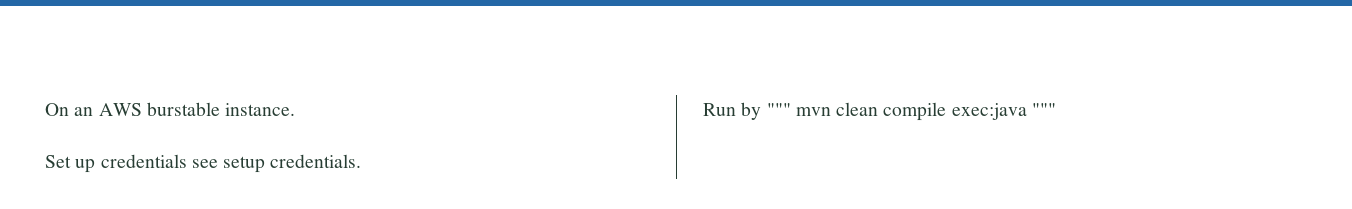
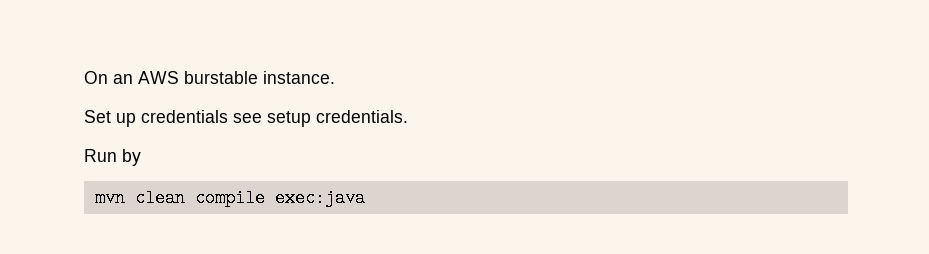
[766,103,791,116] """ -> (141, 157) //
[1031,103,1056,116] """ -> (365, 198) none

